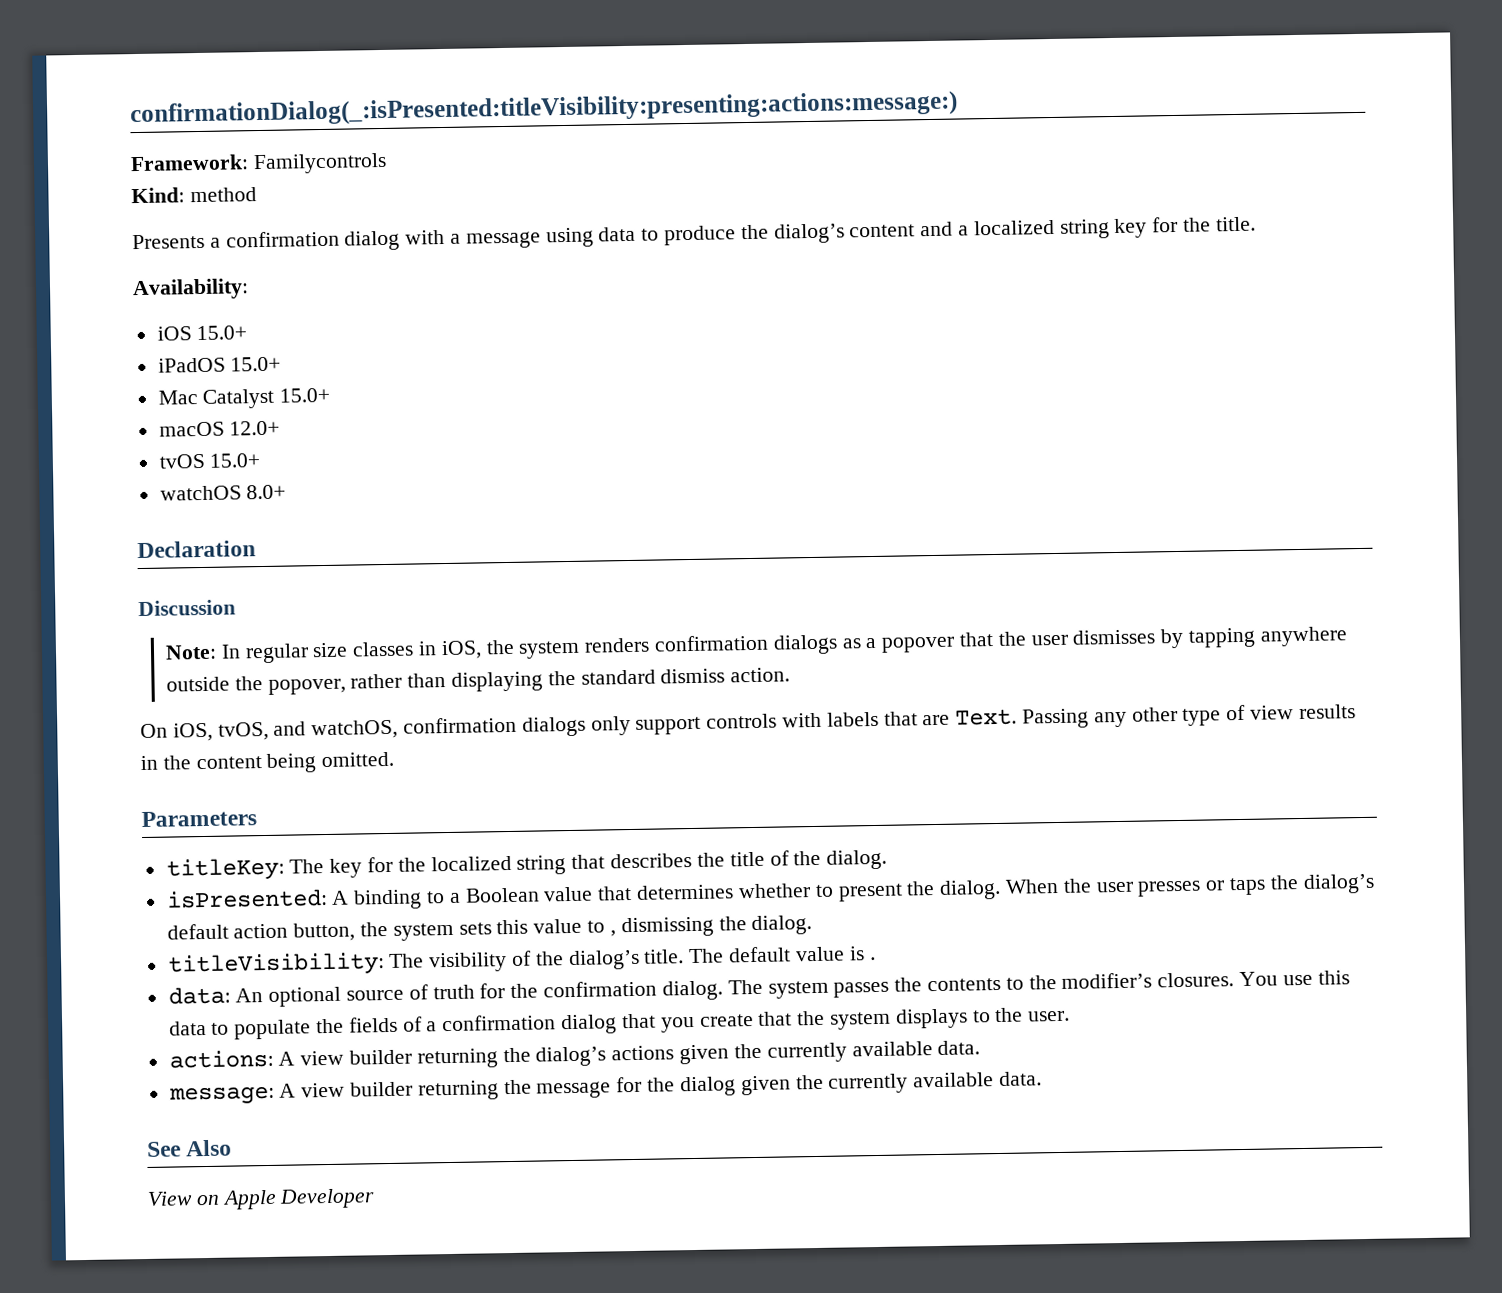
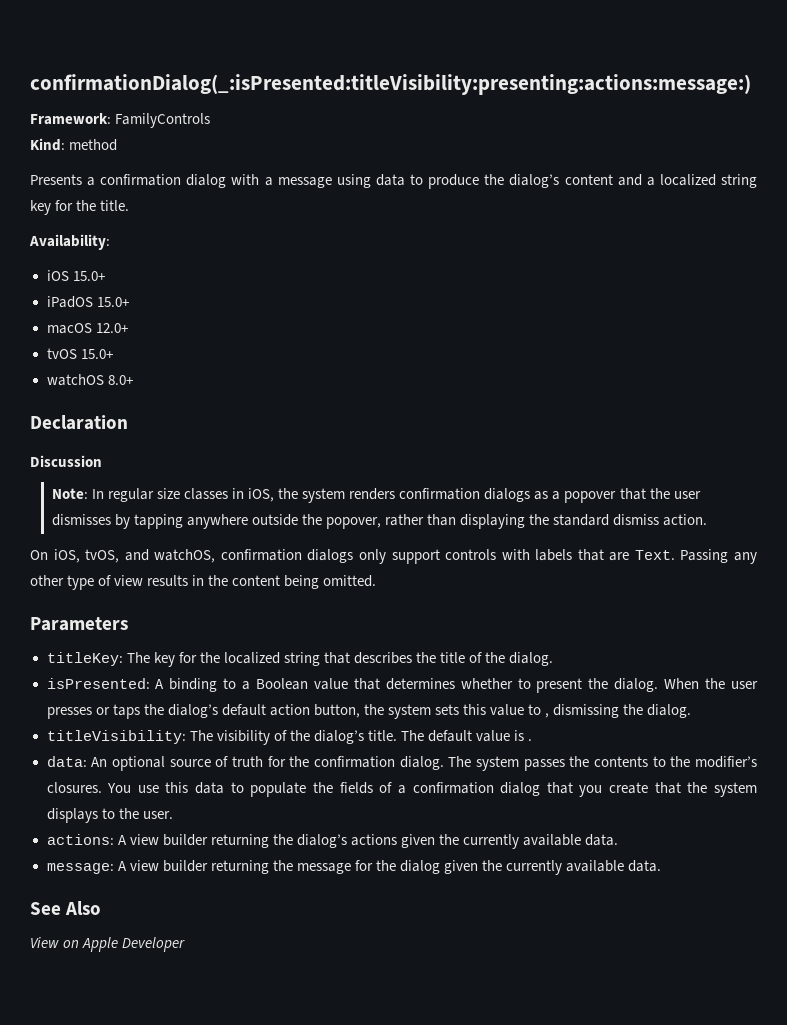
[252,152,387,175] Familycontrols -> [115,113,211,128] FamilyControls
[157,387,331,409] // Mac Catalyst 15.0+ -> (129, 302) none

